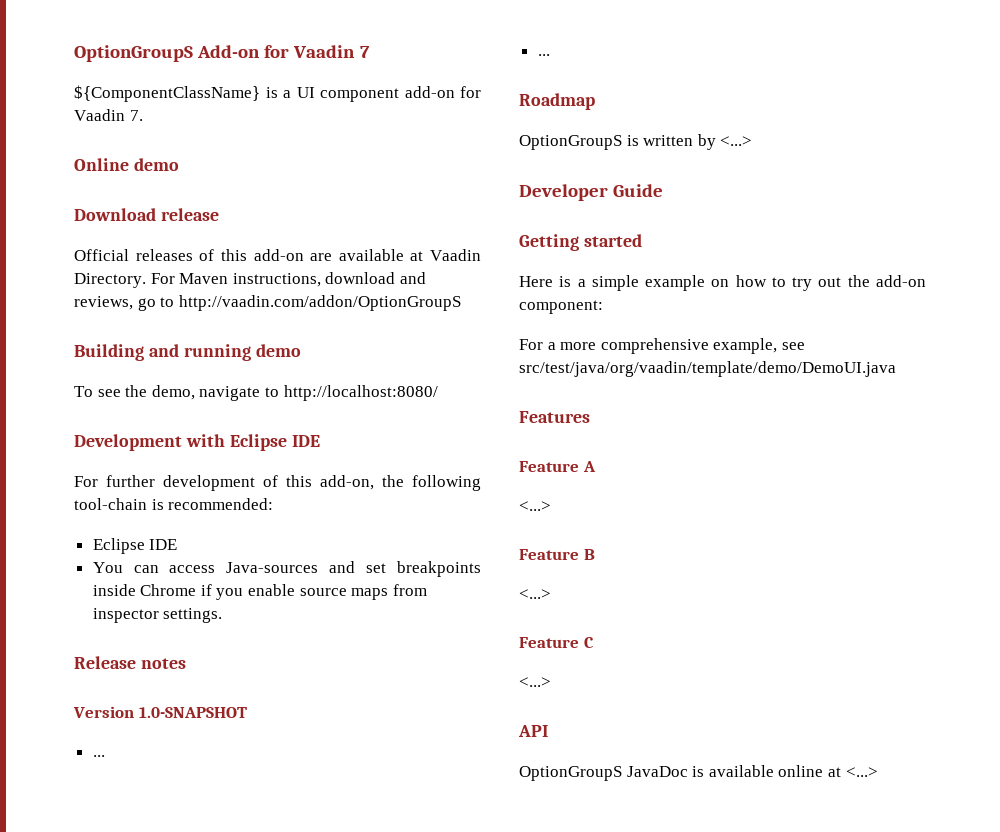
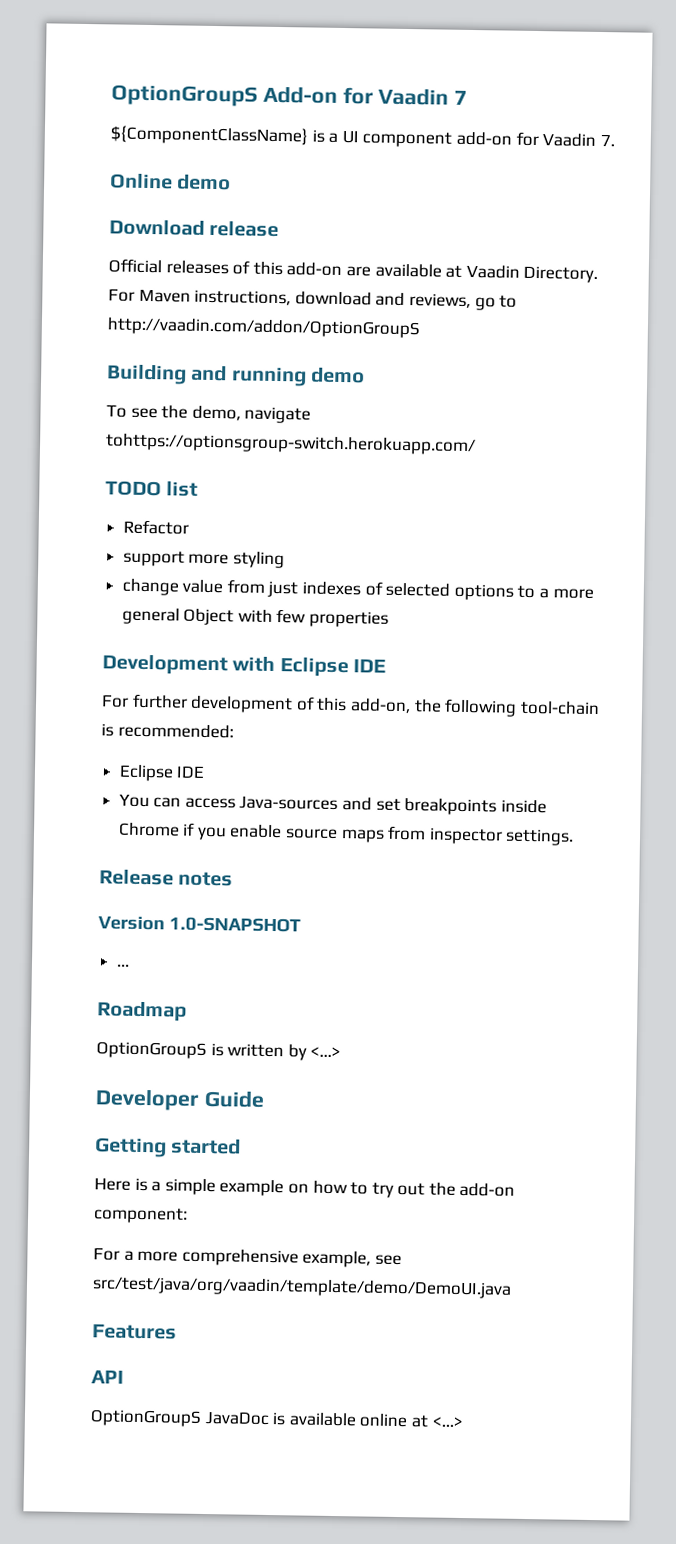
[264,385,438,401] to http://localhost:8080/ -> [105,433,476,456] [105,480,199,497] [122,519,189,535] [122,550,285,569] [121,578,594,601] [121,607,390,628] tohttps://optionsgroup-switch.herokuapp.com/ // TODO list // Refactor // support more styling // change value from just indexes of selected options to a more general Object with few properties
[537,54,550,56] // ... -> (129, 965) none
[519,461,596,472] [519,501,551,511] [519,549,595,560] [519,589,551,599] [519,637,594,648] [519,677,551,687] // Feature A // <...> // Feature B // <...> // Feature C // <...> -> (177, 1332) none

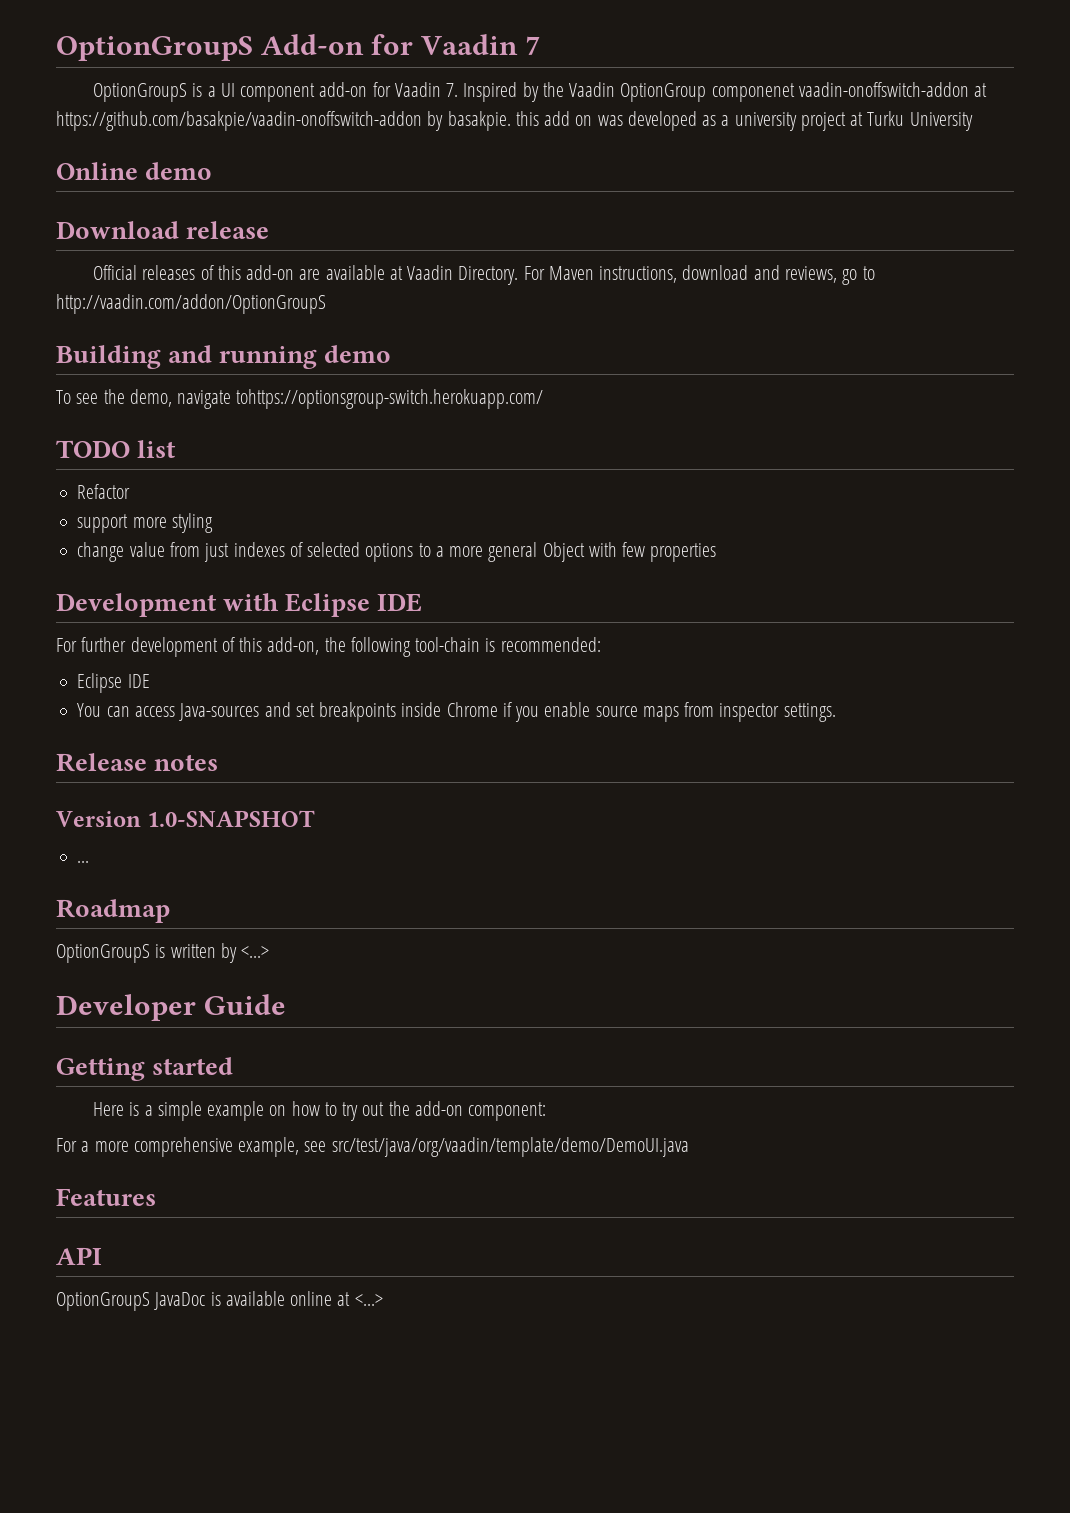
[110,125,308,146] ${ComponentClassName} -> [93,83,188,102] OptionGroupS
(615, 140) none -> [463,82,988,102] [56,111,973,131] Inspired by the Vaadin OptionGroup componenet vaadin-onoffswitch-addon at https://github.com/basakpie/vaadin-onoffswitch-addon by basakpie. this add on was developed as a university project at Turku University

